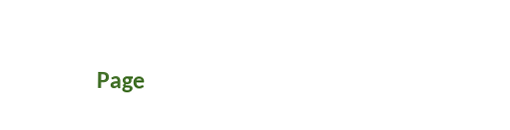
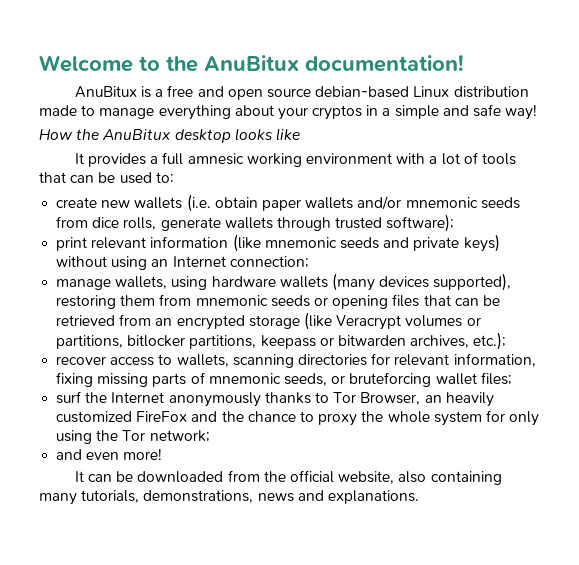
[96,71,145,93] Page -> [39,55,464,72] [74,85,529,100] [39,104,538,120] [39,128,300,143] [74,152,516,167] [39,172,174,184] [56,194,520,212] [56,214,455,232] [56,234,500,252] [56,256,309,270] [56,273,512,291] [56,294,500,309] [56,312,481,330] [56,332,507,350] [56,353,536,368] [56,372,512,387] [56,391,494,407] [56,410,540,426] [56,430,210,444] [56,448,163,460] [74,470,502,485] [39,490,419,505] Welcome to the AnuBitux documentation! // AnuBitux is a free and open source debian-based Linux distribution made to manage everything about your cryptos in a simple and safe way! // How the AnuBitux desktop looks like // It provides a full amnesic working environment with a lot of tools that can be used to: // create new wallets (i.e. obtain paper wallets and/or mnemonic seeds from dice rolls, generate wallets through trusted software); // print relevant information (like mnemonic seeds and private keys) without using an Internet connection; // manage wallets, using hardware wallets (many devices supported), restoring them from mnemonic seeds or opening files that can be retrieved from an encrypted storage (like Veracrypt volumes or partitions, bitlocker partitions, keepass or bitwarden archives, etc.); // recover access to wallets, scanning directories for relevant information, fixing missing parts of mnemonic seeds, or bruteforcing wallet files; // surf the Internet anonymously thanks to Tor Browser, an heavily customized FireFox and the chance to proxy the whole system for only using the Tor network; // and even more! // It can be downloaded from the official website, also containing many tutorials, demonstrations, news and explanations.

